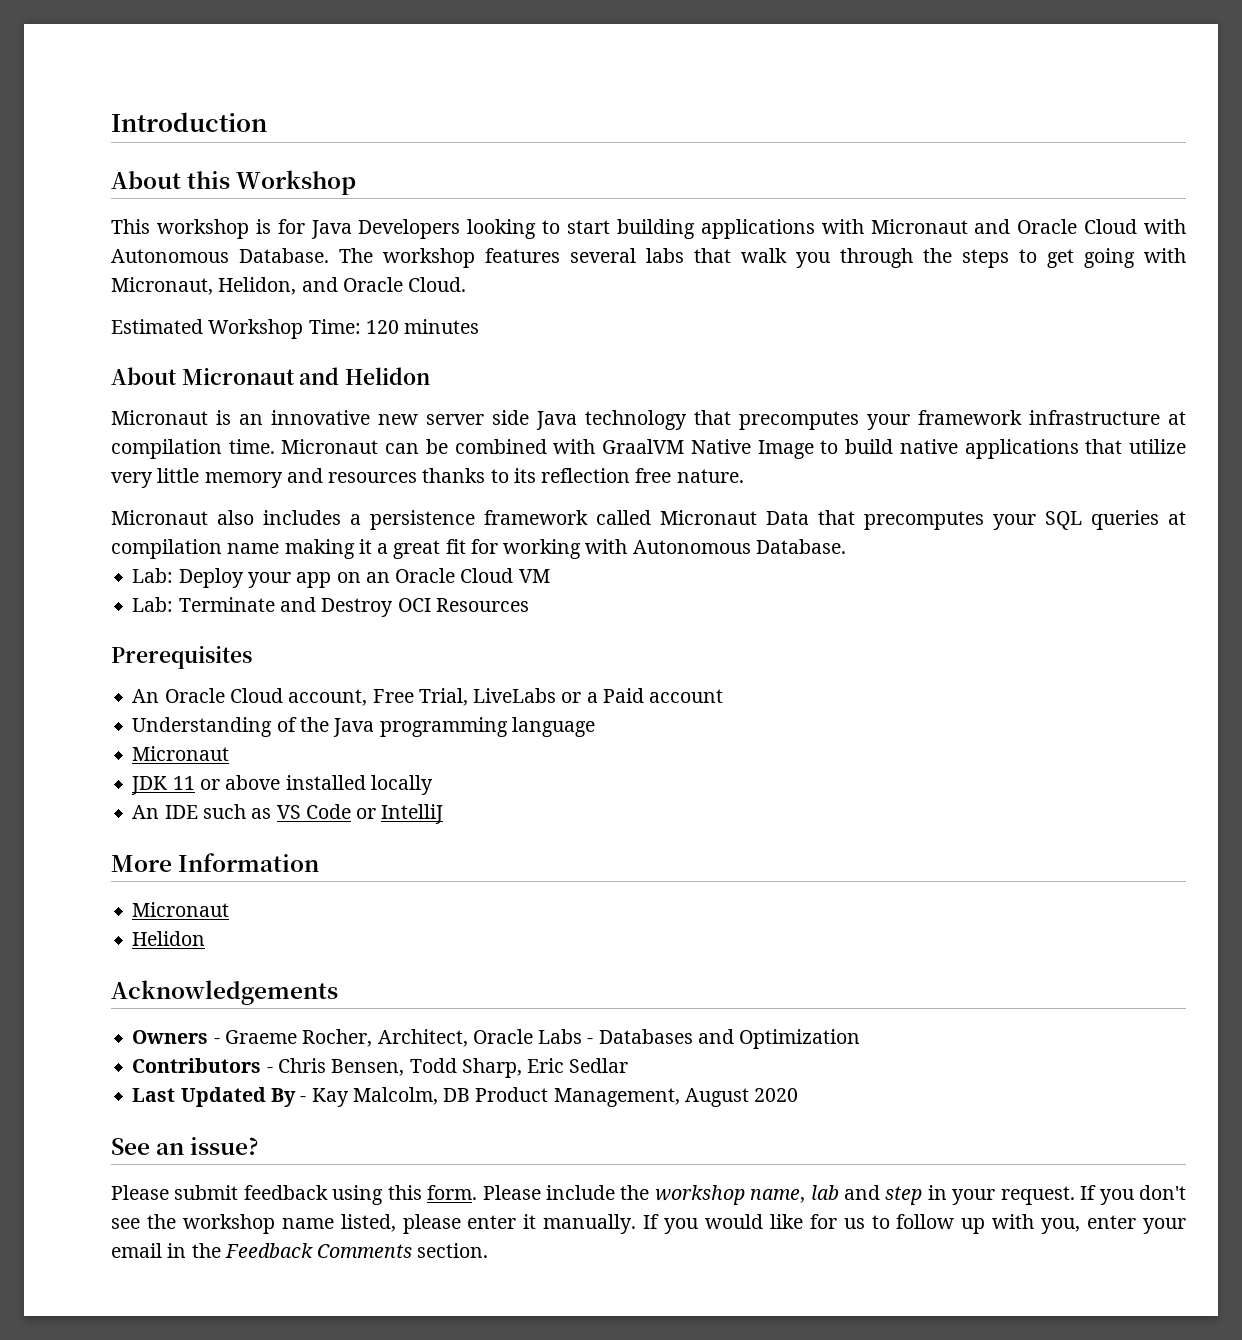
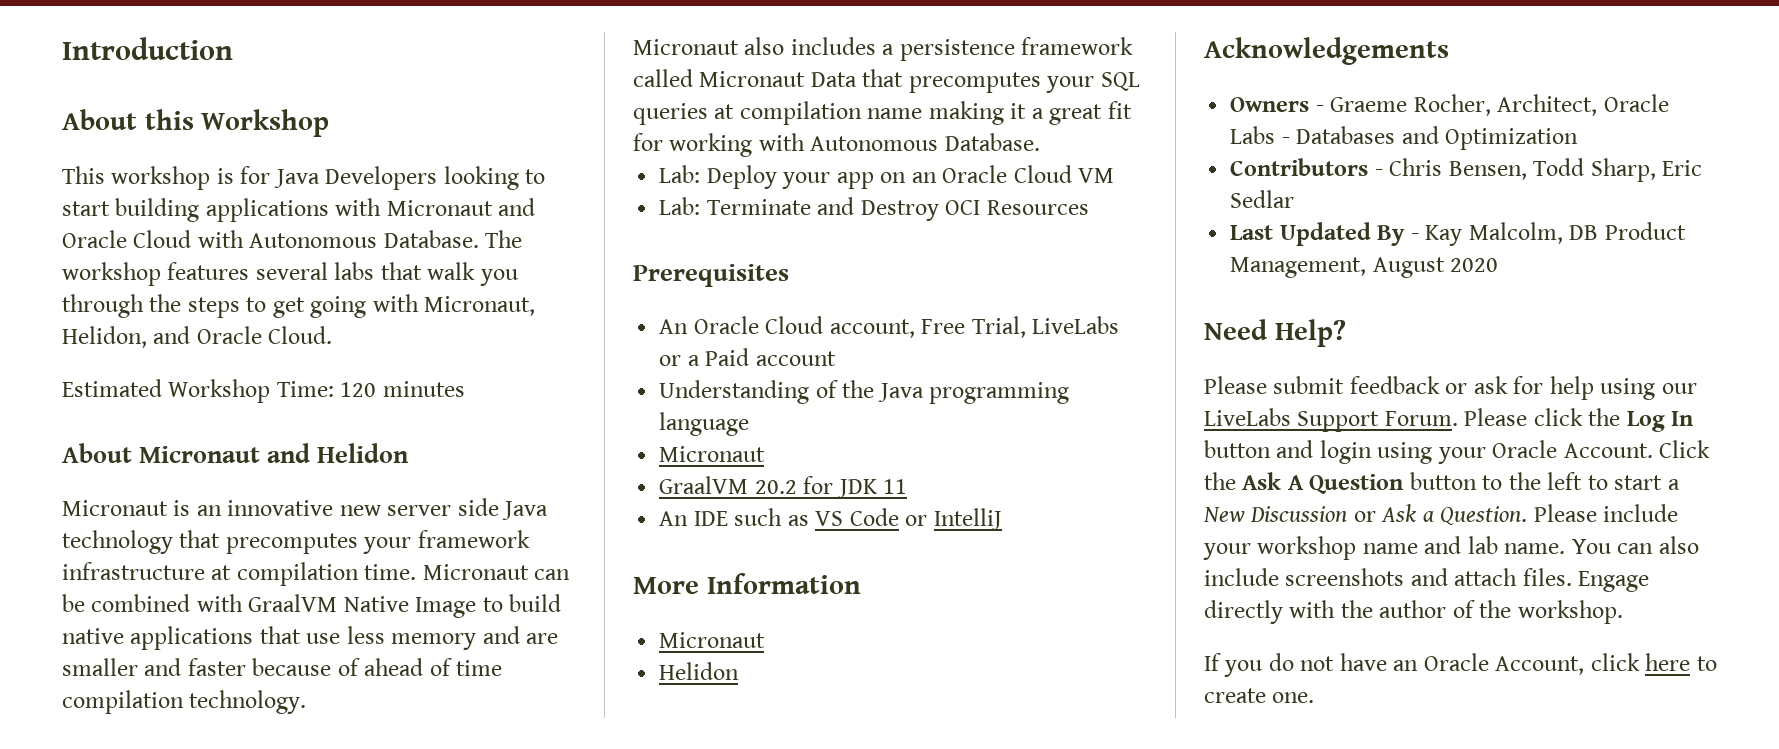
[1129,439,1187,454] [111,468,744,488] utilize very little memory and resources thanks to its reflection free nature. -> [306,626,559,650] [62,658,503,676] [62,690,307,714] use less memory and are smaller and faster because of ahead of time compilation technology.
(230, 753) none -> [659,476,834,494] GraalVM 20.2 for
[199,775,433,795] or above installed locally -> (908, 486) none
[111,1137,260,1155] See an issue? -> [1204,319,1346,347] Need Help?
[332,1185,1187,1205] [111,1214,1187,1234] [111,1243,489,1258] using this form. Please include the workshop name, lab and step in your request. If you don't see the workshop name listed, please enter it manually. If you would like for us to follow up with you, enter your email in the Feedback Comments section. -> [1445,376,1697,400] [1204,408,1694,432] [1204,440,1711,464] [1204,472,1680,494] [1203,504,1679,525] [1203,536,1699,560] [1204,568,1650,592] [1204,600,1623,624] [1204,653,1717,677] [1204,688,1315,703] or ask for help using our LiveLabs Support Forum. Please click the Log In button and login using your Oracle Account. Click the Ask A Question button to the left to start a New Discussion or Ask a Question. Please include your workshop name and lab name. You can also include screenshots and attach files. Engage directly with the author of the workshop. // If you do not have an Oracle Account, click here to create one.

